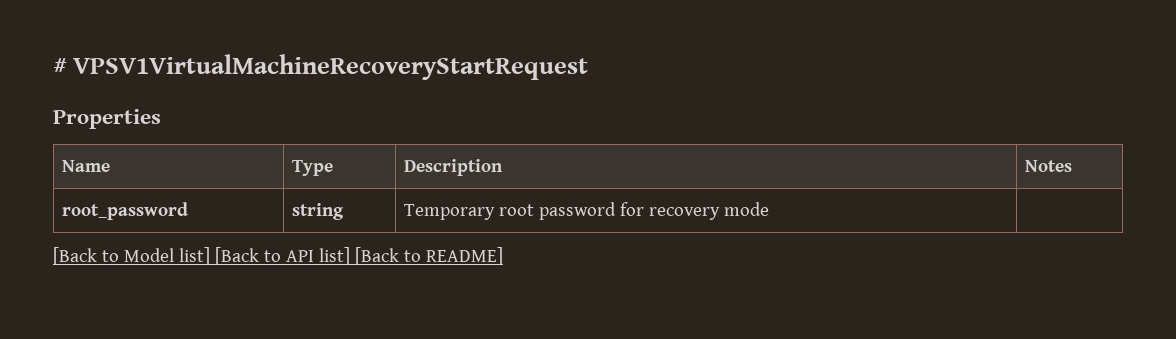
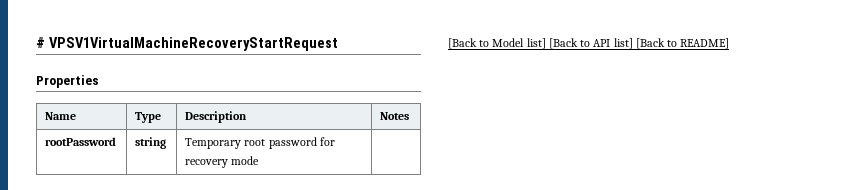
[62,202,189,220] root_password -> [45,137,117,146] rootPassword

